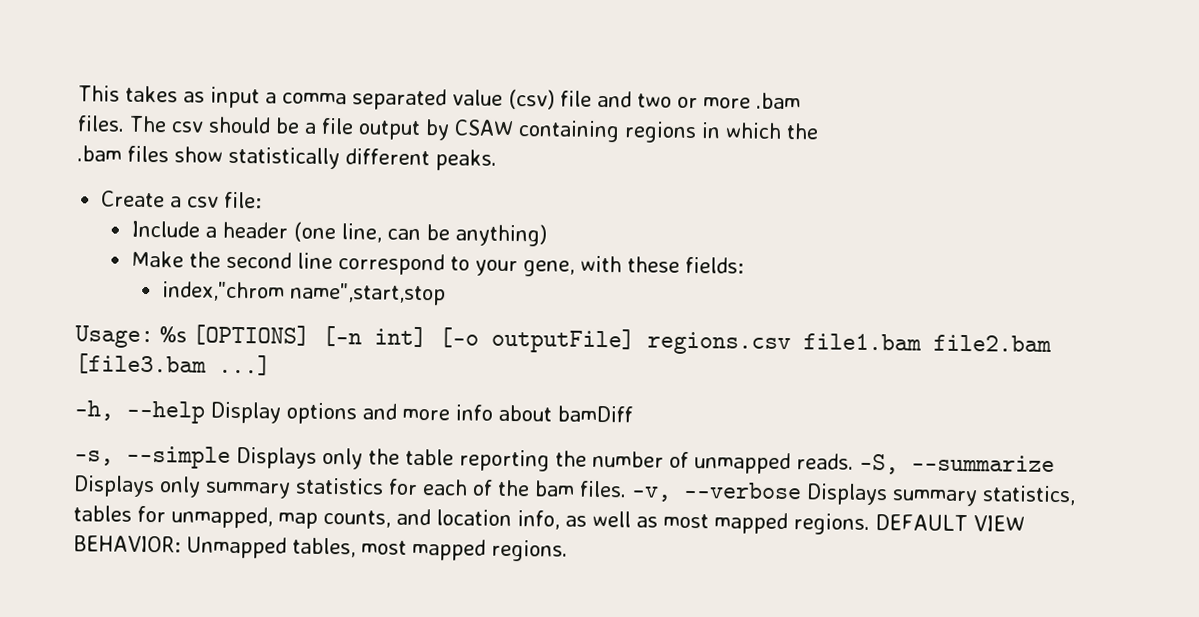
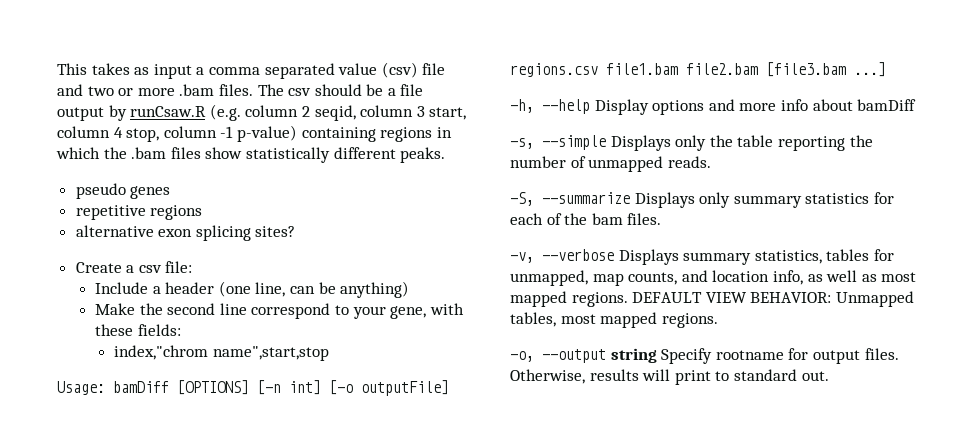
(801, 101) // -> (215, 90) none
[454,119,514,137] CSAW -> [130,104,467,121] [57,125,297,142] runCsaw.R (e.g. column 2 seqid, column 3 start, column 4 stop, column -1 p-value)
(819, 131) // -> (127, 153) none
(497, 160) none -> [75,183,171,199] [75,205,203,220] [75,225,296,241] // pseudo genes // repetitive regions // alternative exon splicing sites?
[159,326,187,343] %s -> [113,381,169,393] bamDiff
(854, 461) none -> (711, 162) //
(627, 489) none -> (662, 219) //
(568, 550) none -> [510,348,899,364] [510,369,829,385] // -o, --output string Specify rootname for output files. Otherwise, results will print to standard out.

